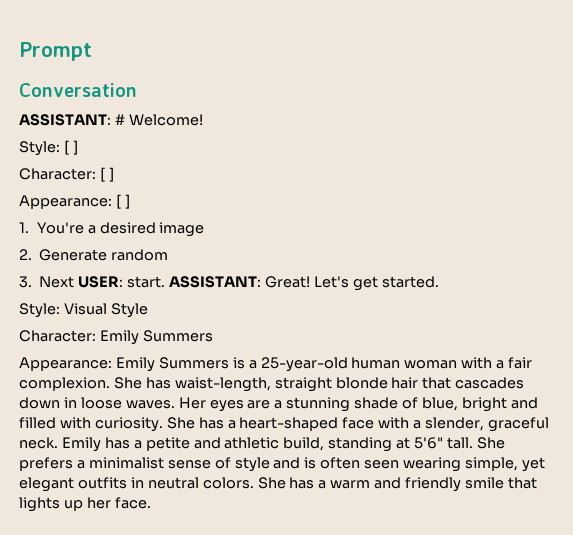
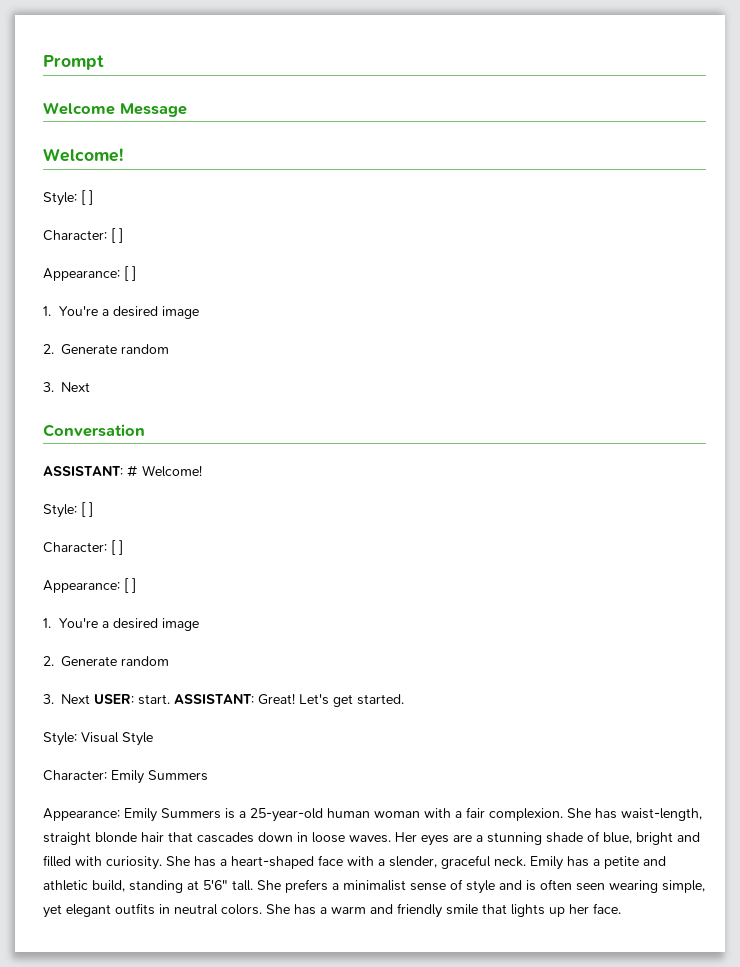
(92, 51) none -> [43,102,187,117] [43,148,123,162] [43,190,93,206] [43,228,123,243] [43,266,136,281] [43,306,199,319] [43,344,169,355] [43,382,90,392] // Welcome Message // Welcome! // Style: [ ] // Character: [ ] // Appearance: [ ] // 1. You're a desired image // 2. Generate random // 3. Next

